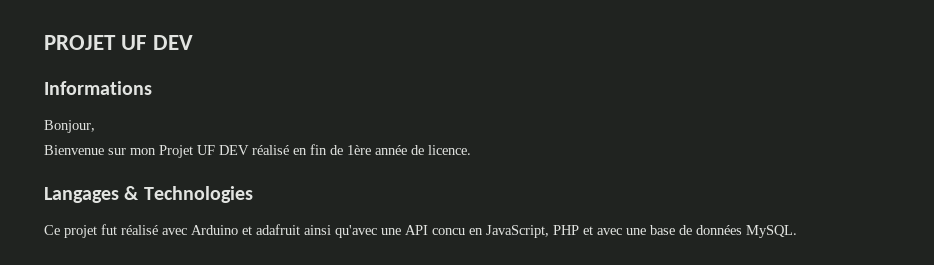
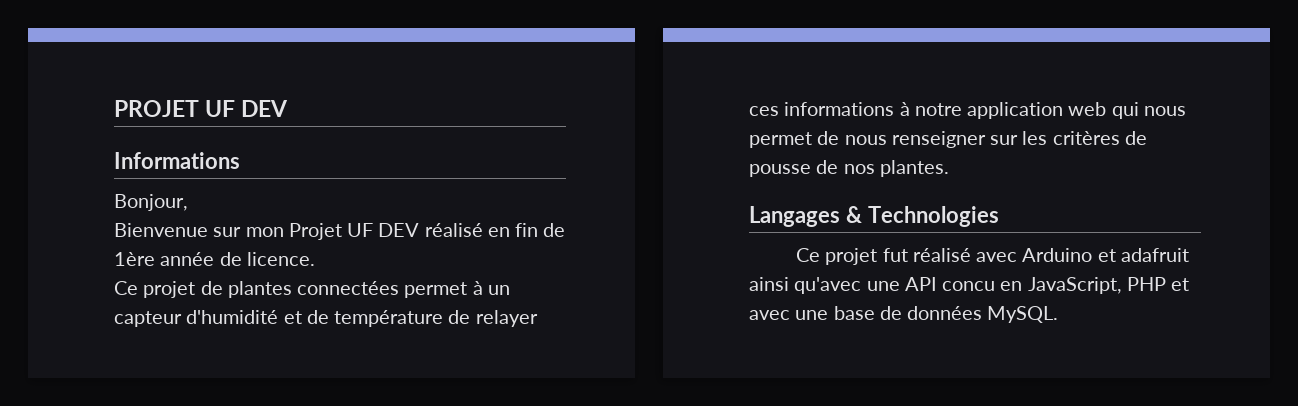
(471, 150) none -> [114,281,510,298] [114,310,538,327] [749,102,1186,119] [749,131,1147,148] [749,160,949,177] // Ce projet de plantes connectées permet à un capteur d'humidité et de température de relayer ces informations à notre application web qui nous permet de nous renseigner sur les critères de pousse de nos plantes.

